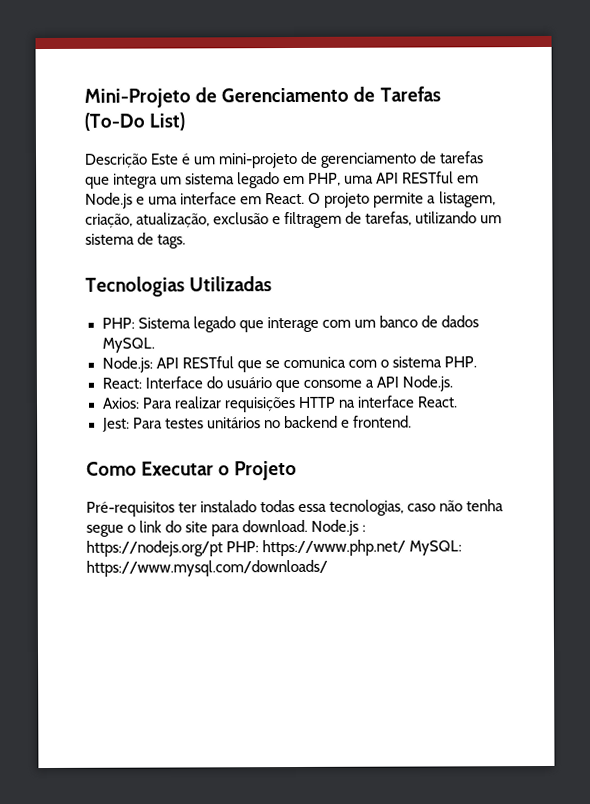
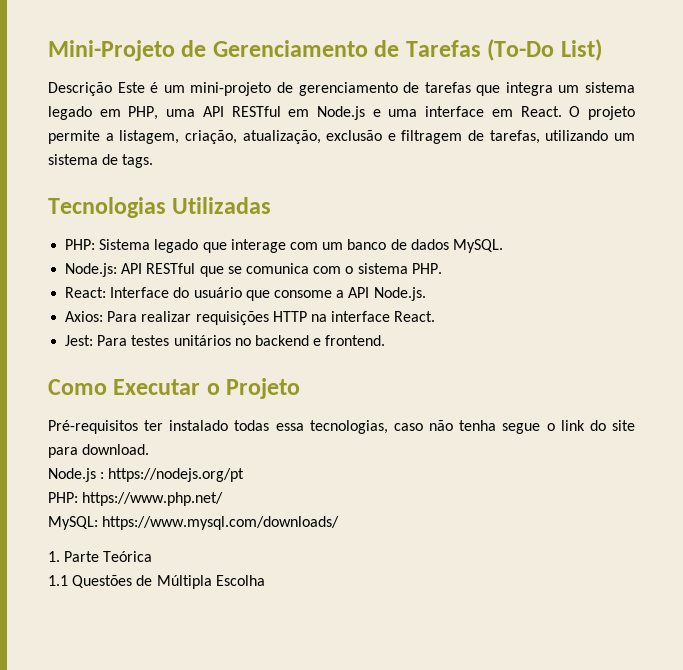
(309, 526) none -> (150, 449) //
(223, 548) none -> (245, 475) //
(407, 548) none -> (224, 499) //
(328, 568) none -> [48,551,153,562] [48,575,265,589] // 1. Parte Teórica // 1.1 Questões de Múltipla Escolha

